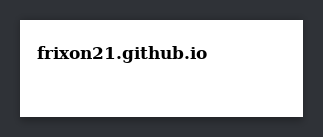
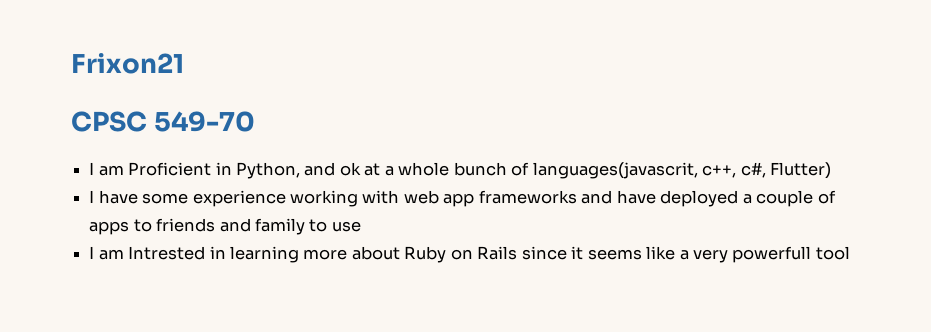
[37,46,207,63] frixon21.github.io -> [71,53,184,74] [71,111,256,132] [89,162,831,179] [89,190,836,207] [89,218,361,235] [89,246,850,263] Frixon21 // CPSC 549-70 // I am Proficient in Python, and ok at a whole bunch of languages(javascrit, c++, c#, Flutter) // I have some experience working with web app frameworks and have deployed a couple of apps to friends and family to use // I am Intrested in learning more about Ruby on Rails since it seems like a very powerfull tool

